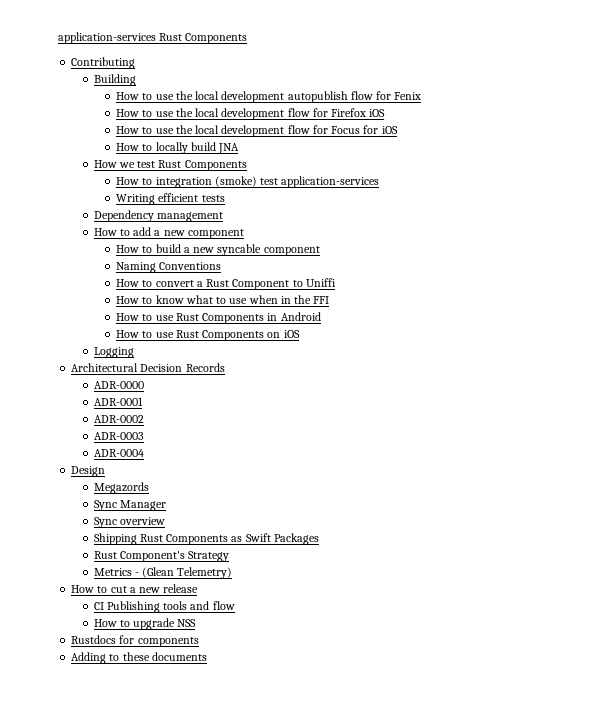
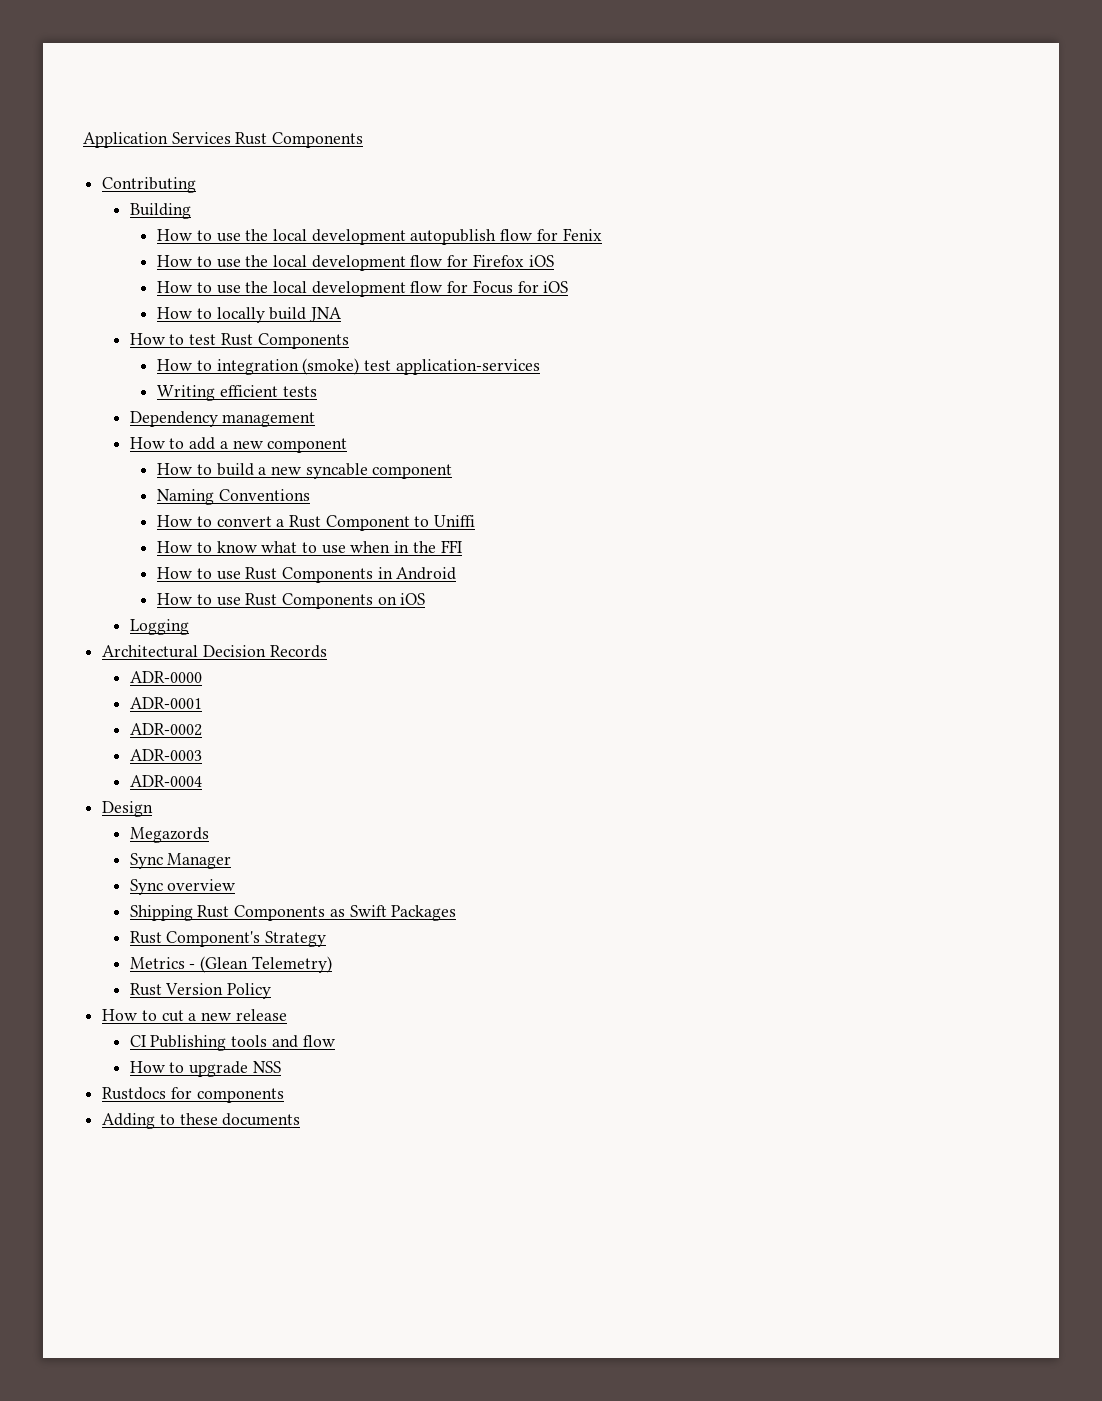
[58,32,156,44] application-services -> [83,132,231,148] Application Services
[118,162,135,168] we -> [169,334,185,345] to
(233, 573) none -> [129,983,272,999] // Rust Version Policy

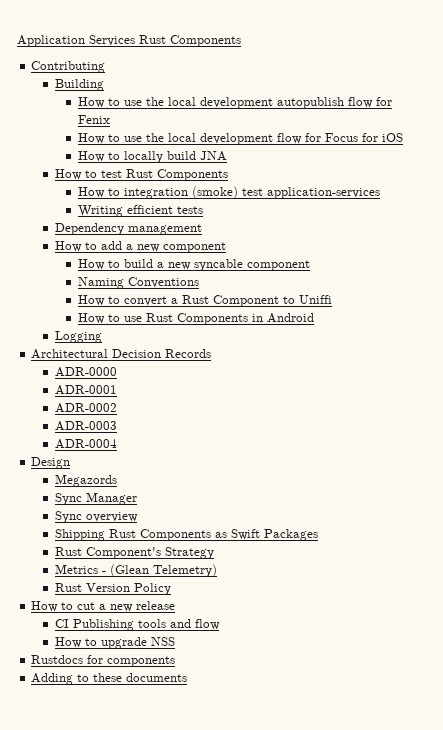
[157,254,554,271] // How to use the local development flow for Firefox iOS -> (110, 119) none
[157,540,462,554] // How to know what to use when in the FFI -> (332, 299) none
[157,593,426,609] // How to use Rust Components on iOS -> (314, 318) none

